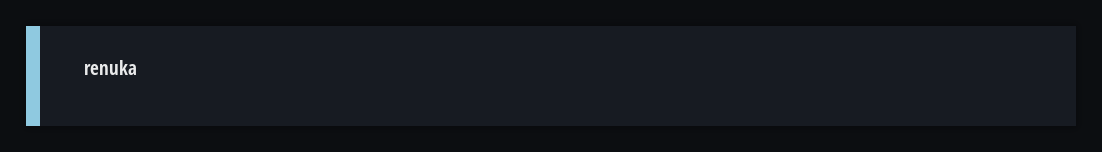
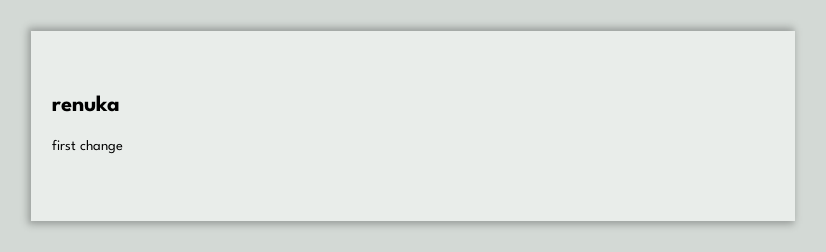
(137, 67) none -> [52,139,123,154] // first change

